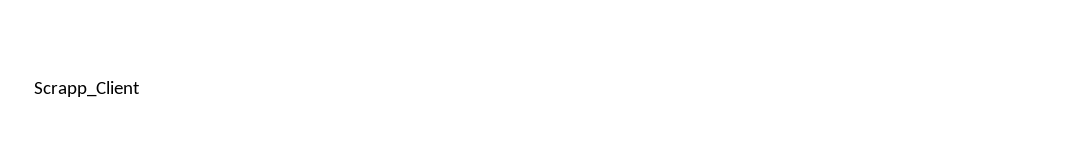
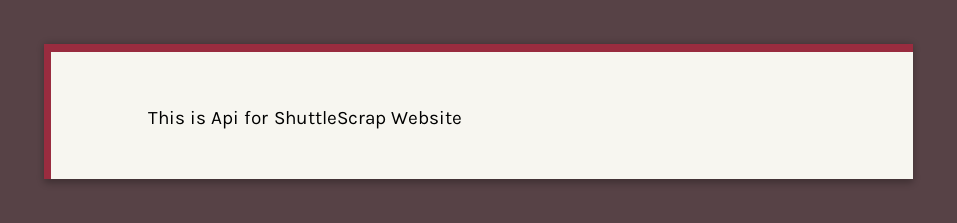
[34,81,140,97] Scrapp_Client -> [148,110,462,129] This is Api for ShuttleScrap Website

